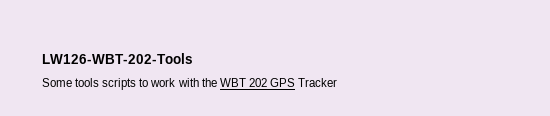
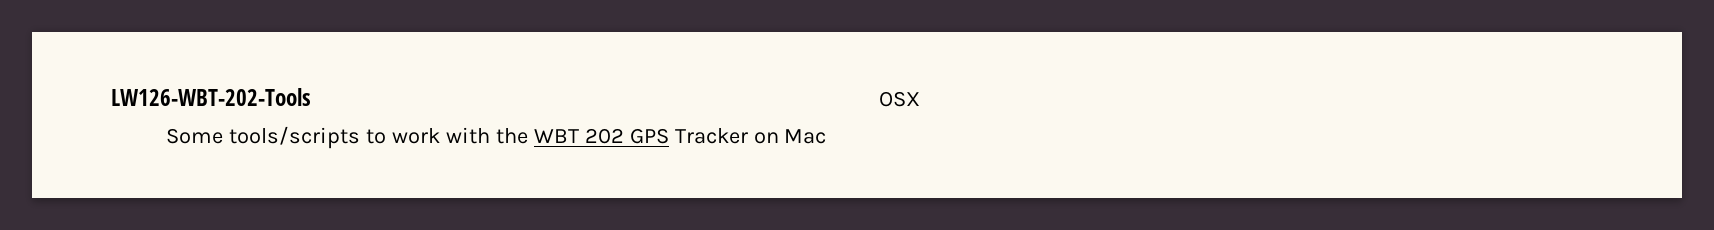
[75,78,137,90] tools scripts -> [229,126,361,149] tools/scripts
(338, 82) none -> [753,129,827,144] [879,91,920,107] on Mac OSX

